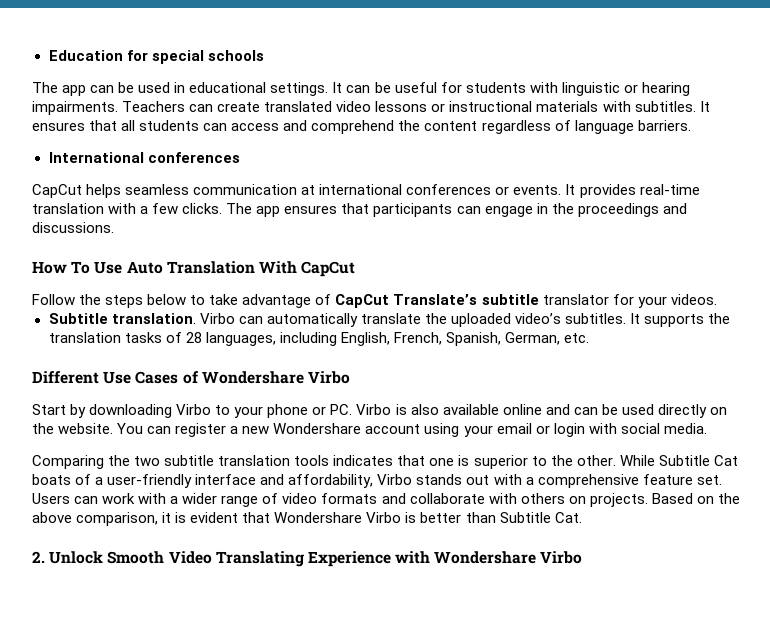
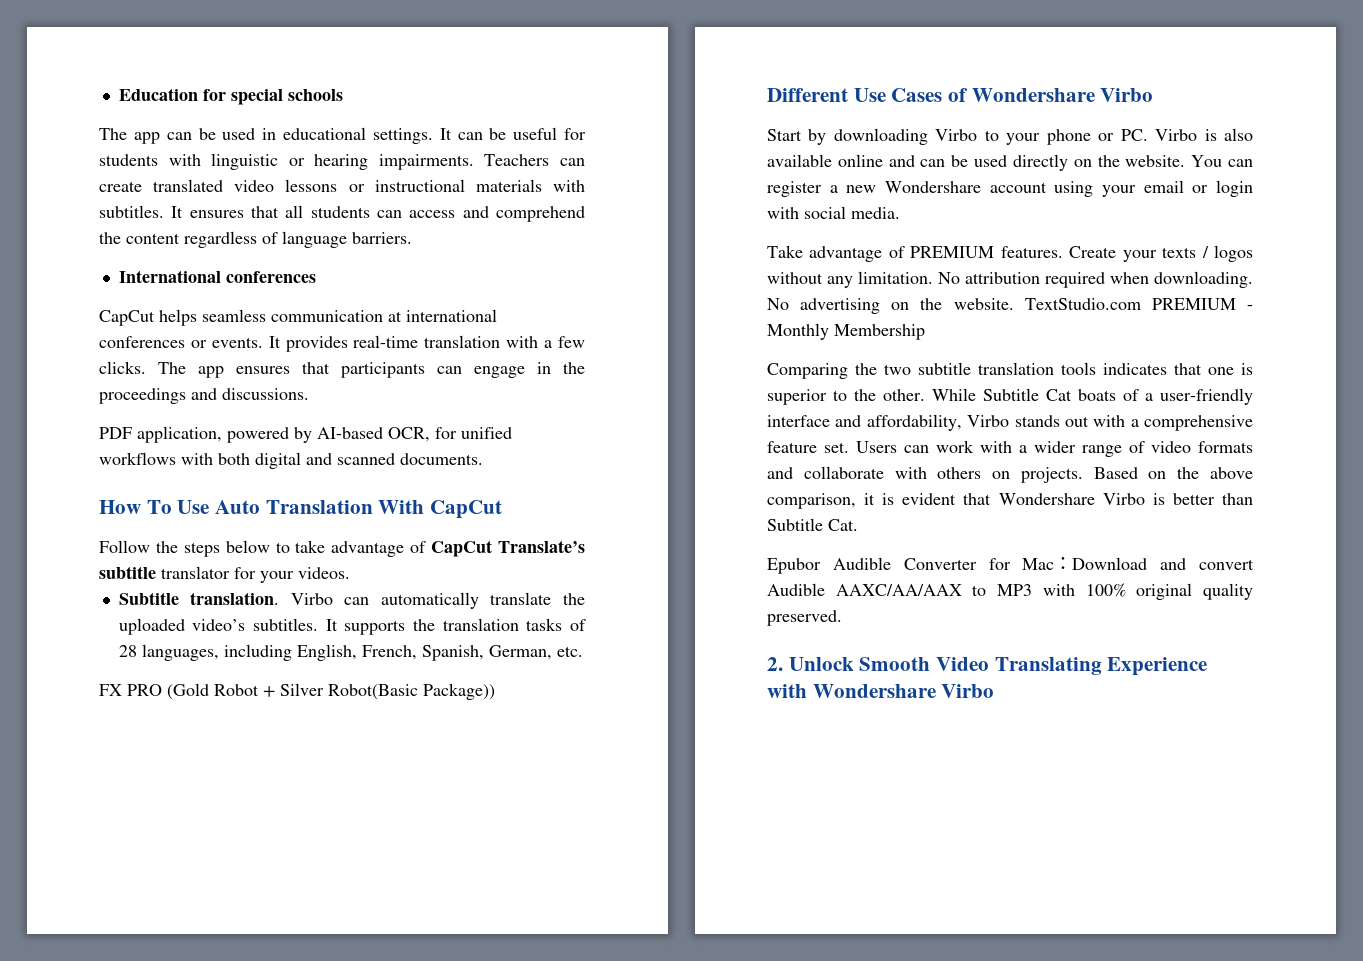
(114, 227) none -> [99,426,512,443] [99,452,483,469] // PDF application, powered by AI-based OCR, for unified workflows with both digital and scanned documents.
(589, 338) none -> [99,683,495,700] // FX PRO (Gold Robot + Silver Robot(Basic Package))
(707, 428) none -> [767,245,1253,262] [767,271,1253,288] [767,298,1253,314] [767,323,925,340] // Take advantage of PREMIUM features. Create your texts / logos without any limitation. No attribution required when downloading. No advertising on the website. TextStudio.com PREMIUM - Monthly Membership
(582, 517) none -> [767,557,1254,574] [767,583,1253,600] [767,610,842,626] // Epubor Audible Converter for Mac：Download and convert Audible AAXC/AA/AAX to MP3 with 100% original quality preserved.

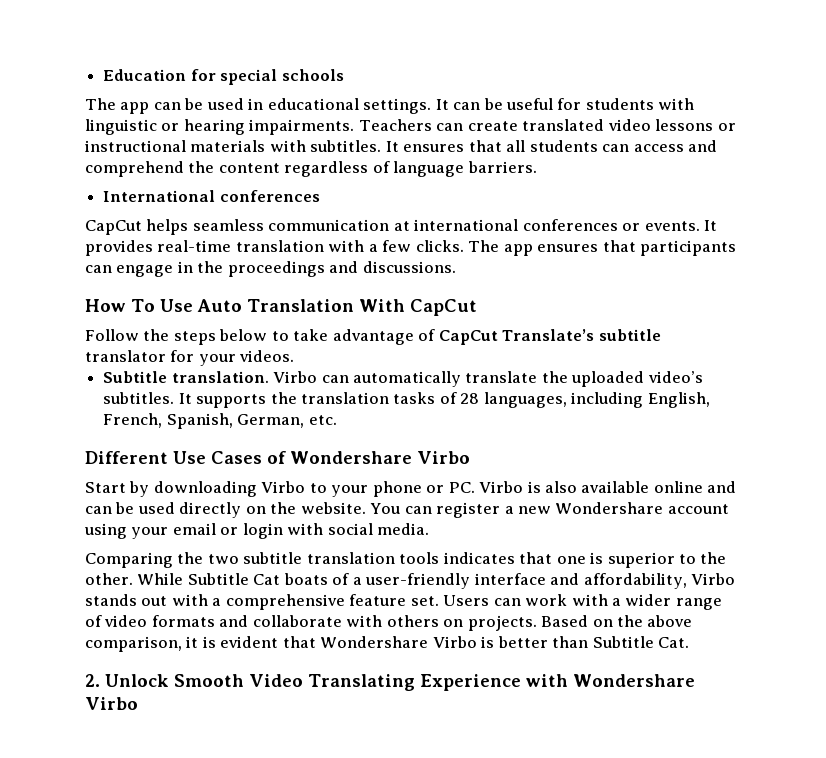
[99,426,512,443] [99,452,483,469] // PDF application, powered by AI-based OCR, for unified workflows with both digital and scanned documents. -> (456, 267) none
[99,683,495,700] // FX PRO (Gold Robot + Silver Robot(Basic Package)) -> (337, 420) none
[767,245,1253,262] [767,271,1253,288] [767,298,1253,314] [767,323,925,340] // Take advantage of PREMIUM features. Create your texts / logos without any limitation. No attribution required when downloading. No advertising on the website. TextStudio.com PREMIUM - Monthly Membership -> (430, 529) none
[767,557,1254,574] [767,583,1253,600] [767,610,842,626] // Epubor Audible Converter for Mac：Download and convert Audible AAXC/AA/AAX to MP3 with 100% original quality preserved. -> (690, 642) none

